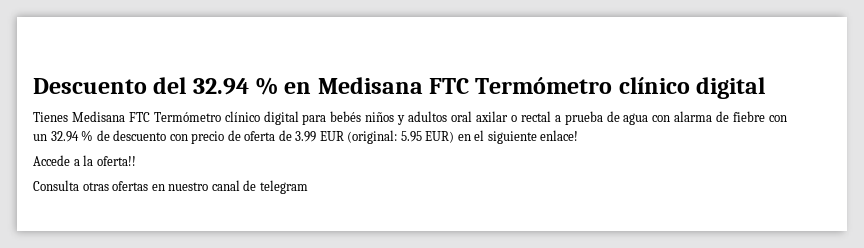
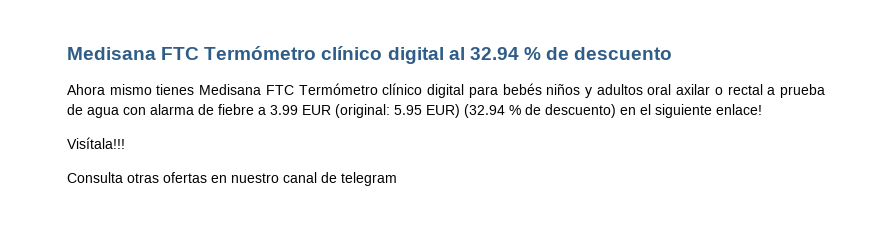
[33,77,766,99] [33,112,68,122] Descuento del 32.94 % en Medisana FTC Termómetro clínico digital // Tienes -> [67,46,673,64] [67,84,195,95] Medisana FTC Termómetro clínico digital al 32.94 % de descuento // Ahora mismo tienes
[769,115,788,122] [33,130,292,144] con un 32.94 % de descuento con precio de oferta de -> [258,107,266,115] a
(455, 137) none -> [464,104,616,118] (32.94 % de descuento)
[33,155,136,166] Accede a la oferta!! -> [67,137,125,149] Visítala!!!

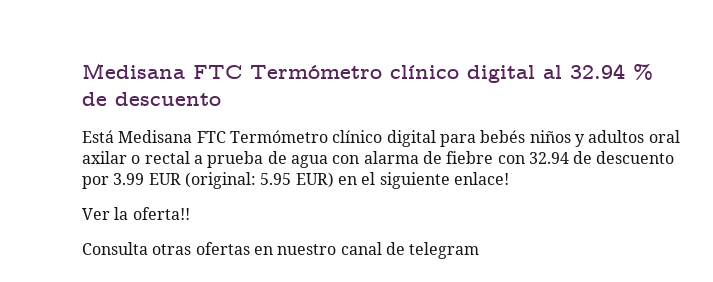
[67,84,195,95] Ahora mismo tienes -> [82,130,114,143] Está
[258,107,266,115] a -> [497,151,675,164] [82,176,109,189] con 32.94 de descuento por
[464,104,616,118] (32.94 % de descuento) -> (334, 180) none
[67,137,125,149] Visítala!!! -> [82,207,190,220] Ver la oferta!!

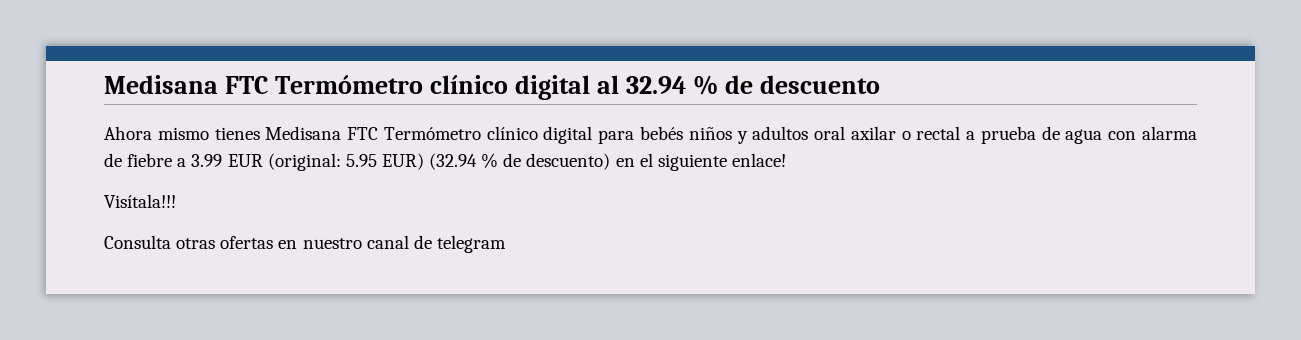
[82,130,114,143] Está -> [104,126,260,140] Ahora mismo tienes
[497,151,675,164] [82,176,109,189] con 32.94 de descuento por -> [177,158,187,167] a
(334, 180) none -> [429,153,611,170] (32.94 % de descuento)
[82,207,190,220] Ver la oferta!! -> [104,194,176,208] Visítala!!!

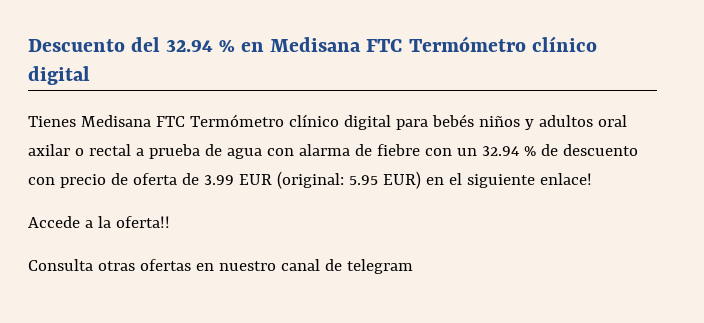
[104,75,881,100] [104,126,260,140] Medisana FTC Termómetro clínico digital al 32.94 % de descuento // Ahora mismo tienes -> [28,36,597,52] [28,66,90,85] [28,116,76,127] Descuento del 32.94 % en Medisana FTC Termómetro clínico digital // Tienes
[177,158,187,167] a -> [424,144,638,156] [28,173,199,188] con un 32.94 % de descuento con precio de oferta de
[429,153,611,170] (32.94 % de descuento) -> (421, 180) none
[104,194,176,208] Visítala!!! -> [28,216,170,228] Accede a la oferta!!

